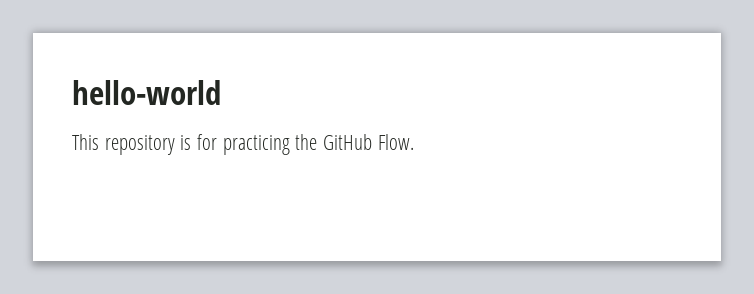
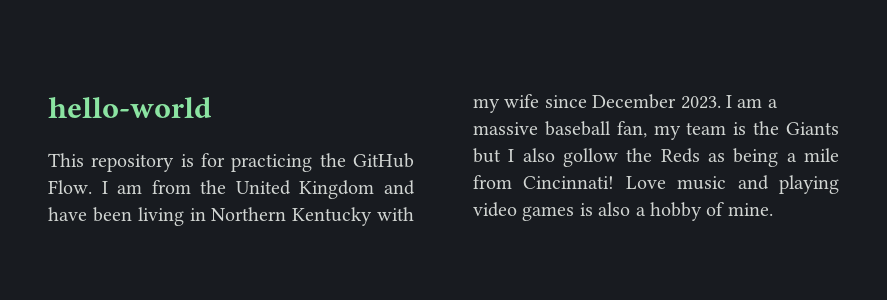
(414, 142) none -> [101,180,415,199] [48,207,415,226] [473,94,778,113] [473,121,839,140] [473,148,839,167] [473,175,839,194] [473,202,773,221] I am from the United Kingdom and have been living in Northern Kentucky with my wife since December 2023. I am a massive baseball fan, my team is the Giants but I also gollow the Reds as being a mile from Cincinnati! Love music and playing video games is also a hobby of mine.

